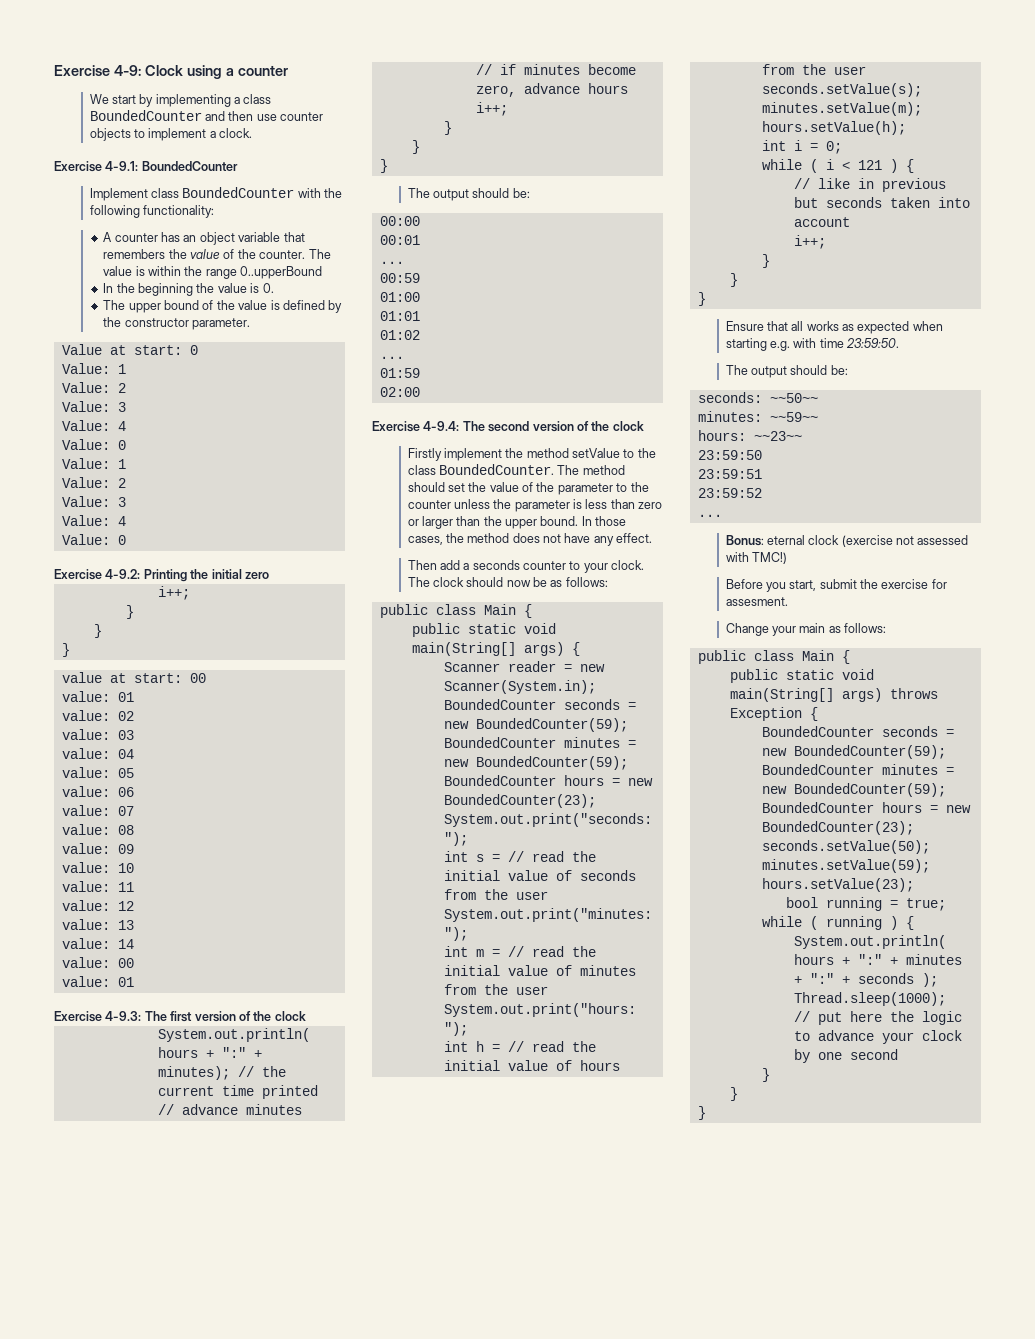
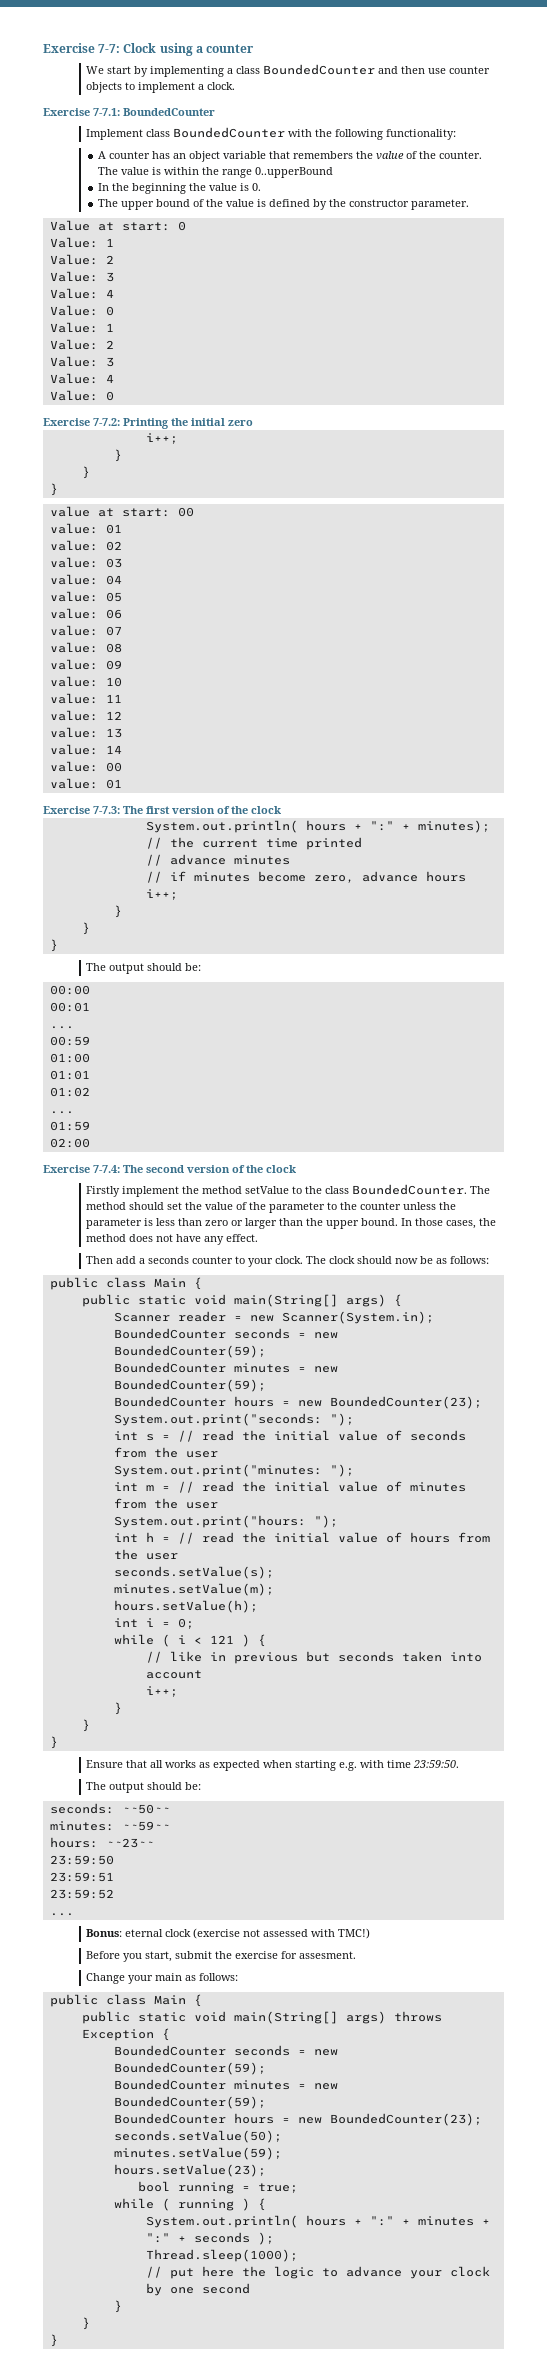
[54,65,141,76] Exercise 4-9: -> [43,43,121,53] Exercise 7-7:
[105,161,139,171] 4-9.1: -> [93,108,120,116] 7-7.1:
[105,569,141,579] 4-9.2: -> [93,418,120,426] 7-7.2:
[105,1011,142,1021] 4-9.3: -> [93,806,120,814] 7-7.3:
[423,421,460,431] 4-9.4: -> [93,1165,120,1173] 7-7.4:

